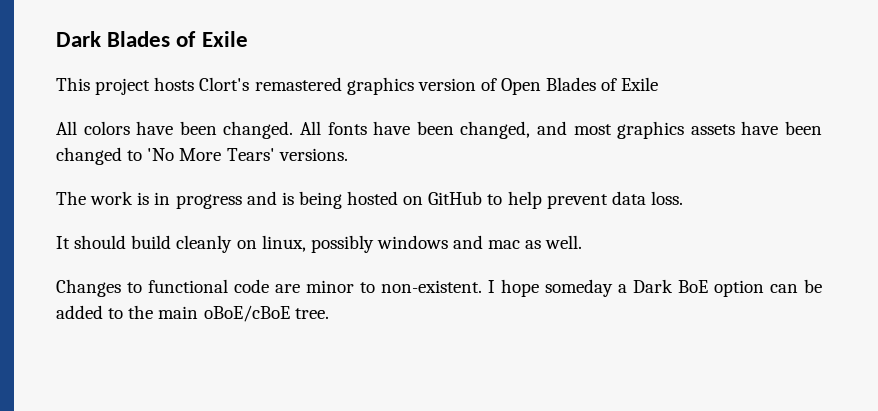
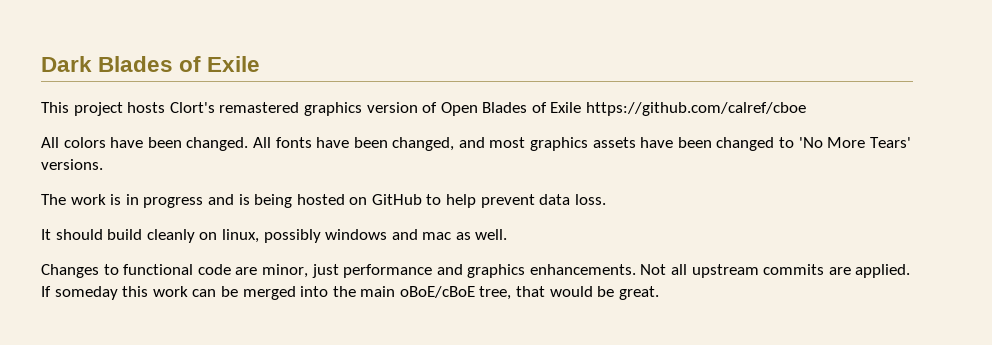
(659, 84) none -> [586,102,807,116] https://github.com/calref/cboe
[306,279,822,297] [56,305,329,322] minor to non-existent. I hope someday a Dark BoE option can be added to the main oBoE/cBoE tree. -> [261,264,911,278] [41,286,659,300] minor, just performance and graphics enhancements. Not all upstream commits are applied. If someday this work can be merged into the main oBoE/cBoE tree, that would be great.

